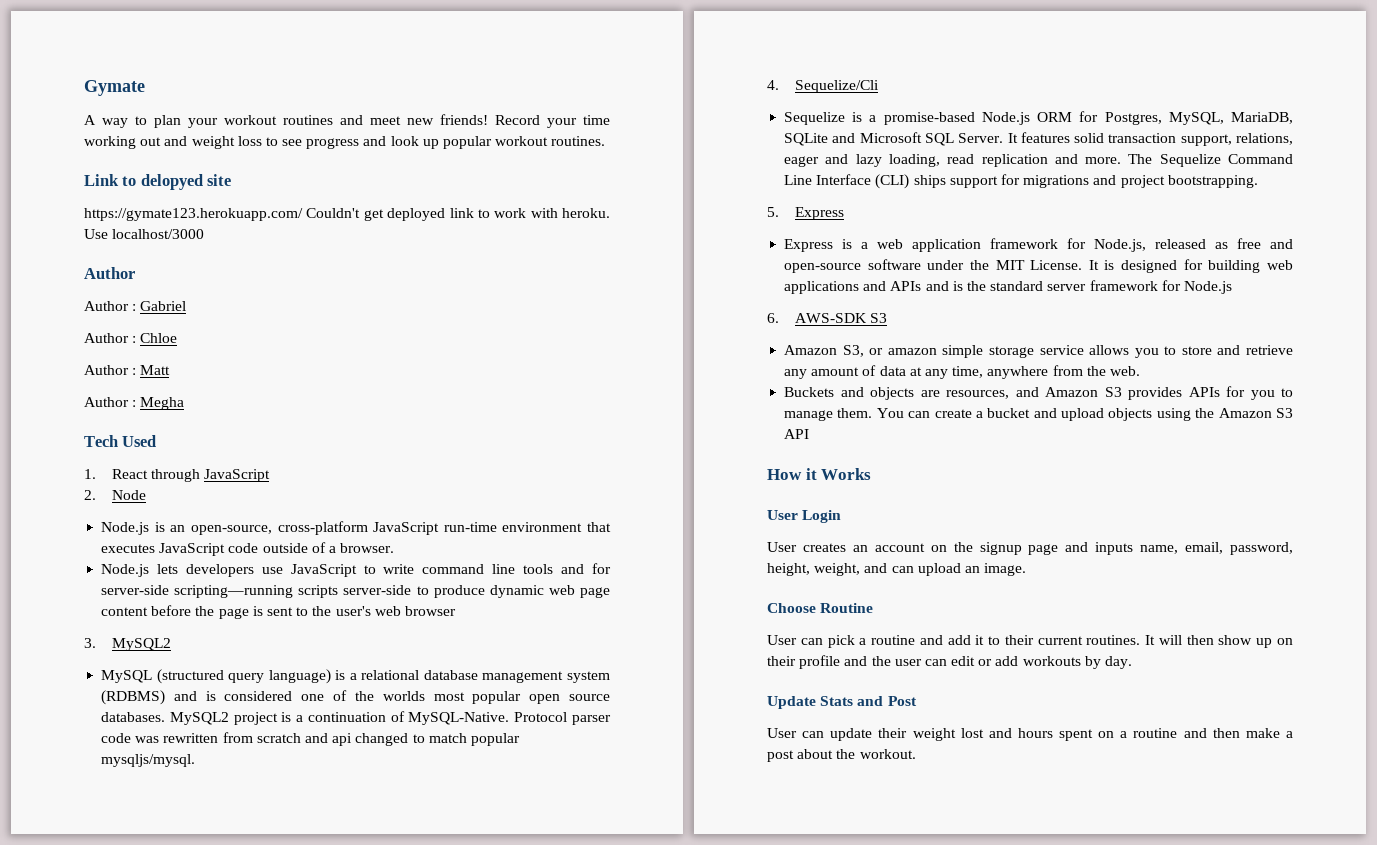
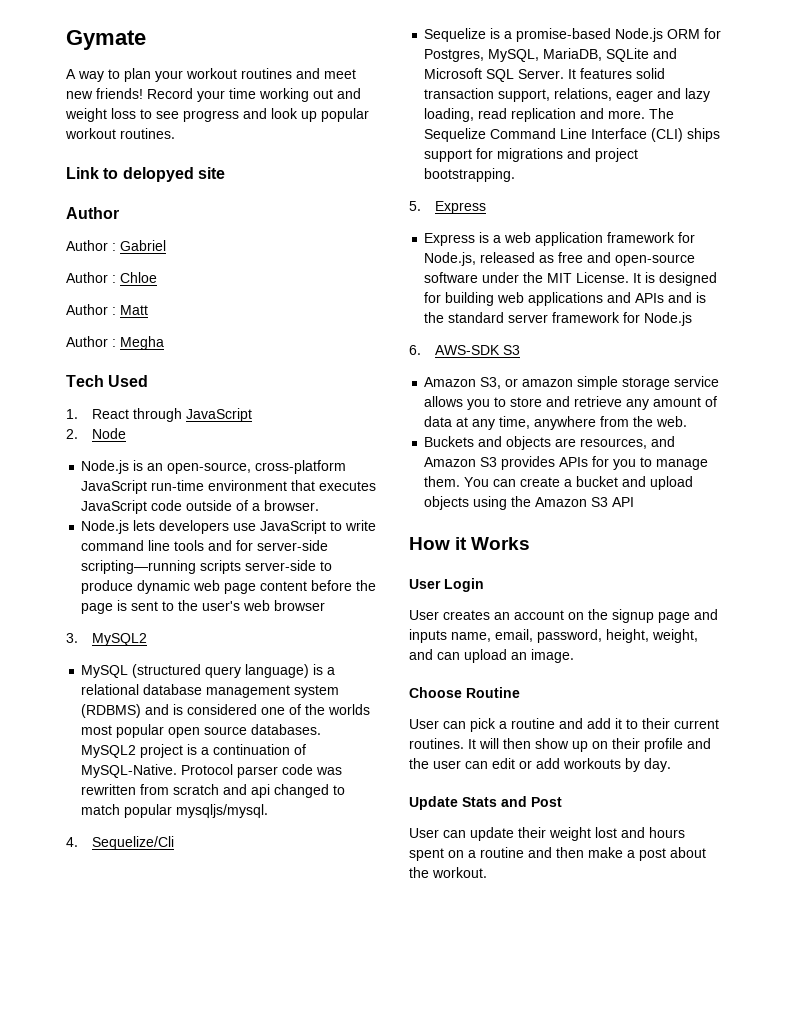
[84,208,610,221] [84,229,205,239] // https://gymate123.herokuapp.com/ Couldn't get deployed link to work with heroku. Use localhost/3000 -> (225, 173) none

